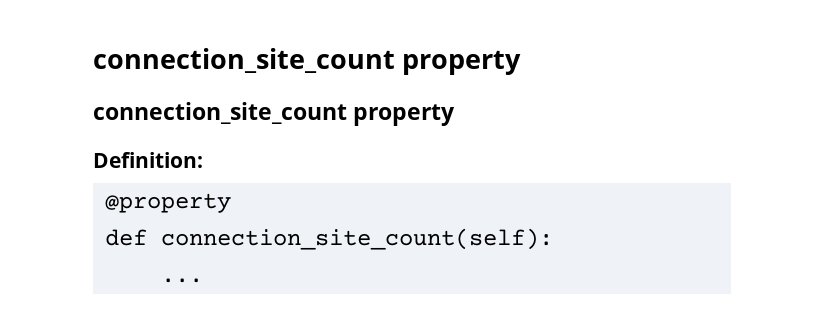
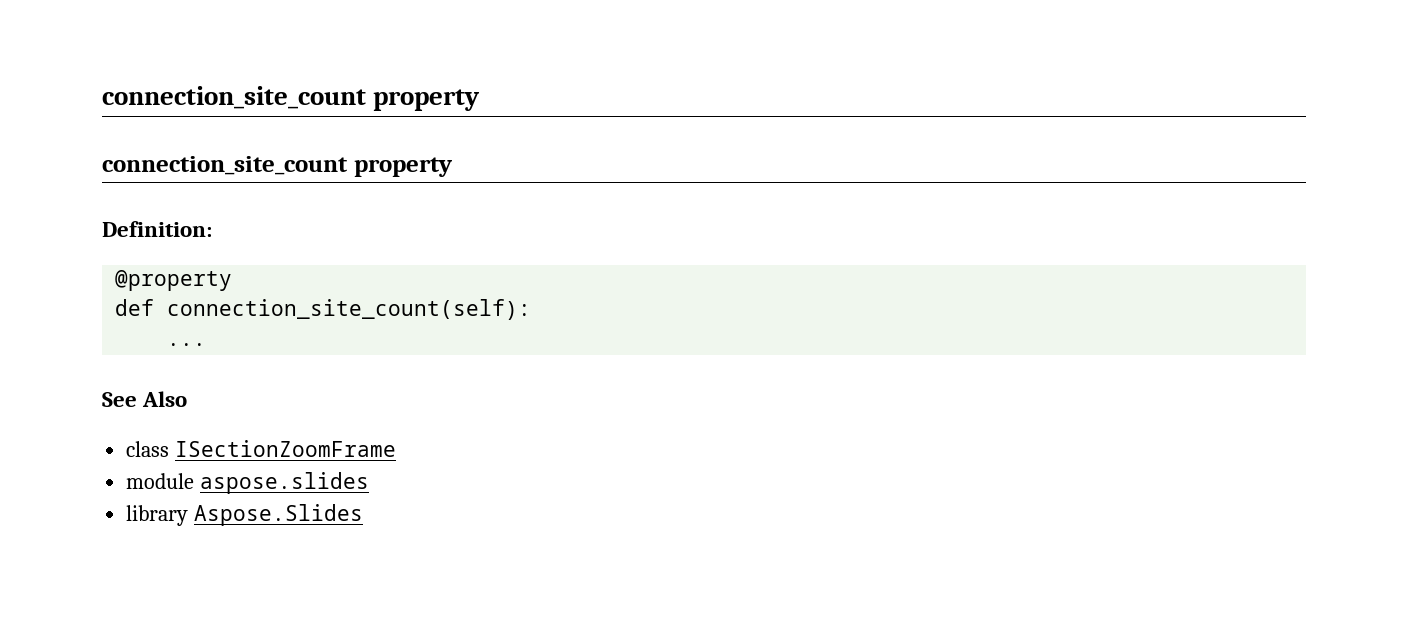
(203, 280) none -> [102,391,188,407] [126,440,397,457] [126,472,370,494] [126,504,364,526] // See Also // class ISectionZoomFrame // module aspose.slides // library Aspose.Slides

